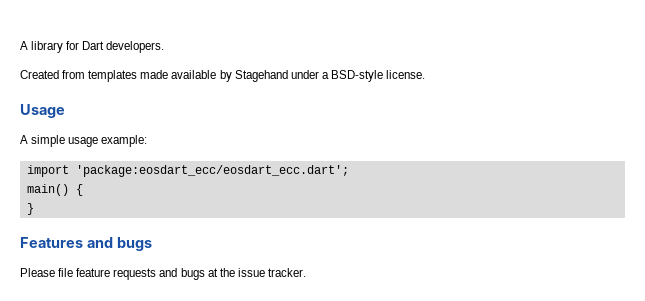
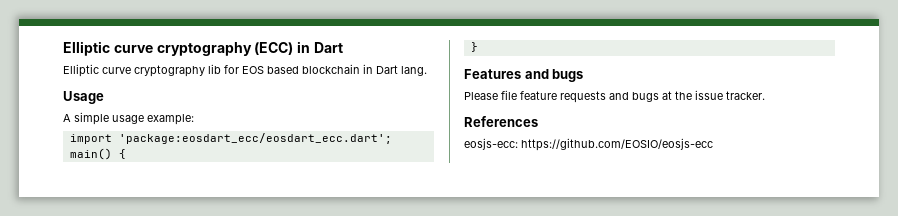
[20,41,165,53] [20,70,426,82] A library for Dart developers. // Created from templates made available by Stagehand under a BSD-style license. -> [63,41,343,56] [63,64,427,77] Elliptic curve cryptography (ECC) in Dart // Elliptic curve cryptography lib for EOS based blockchain in Dart lang.
(306, 272) none -> [464,116,538,127] [464,138,713,151] // References // eosjs-ecc: https://github.com/EOSIO/eosjs-ecc

